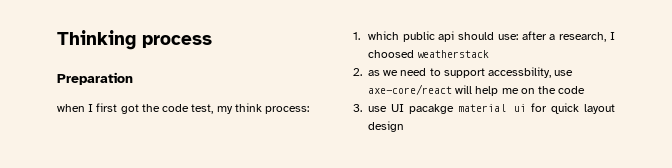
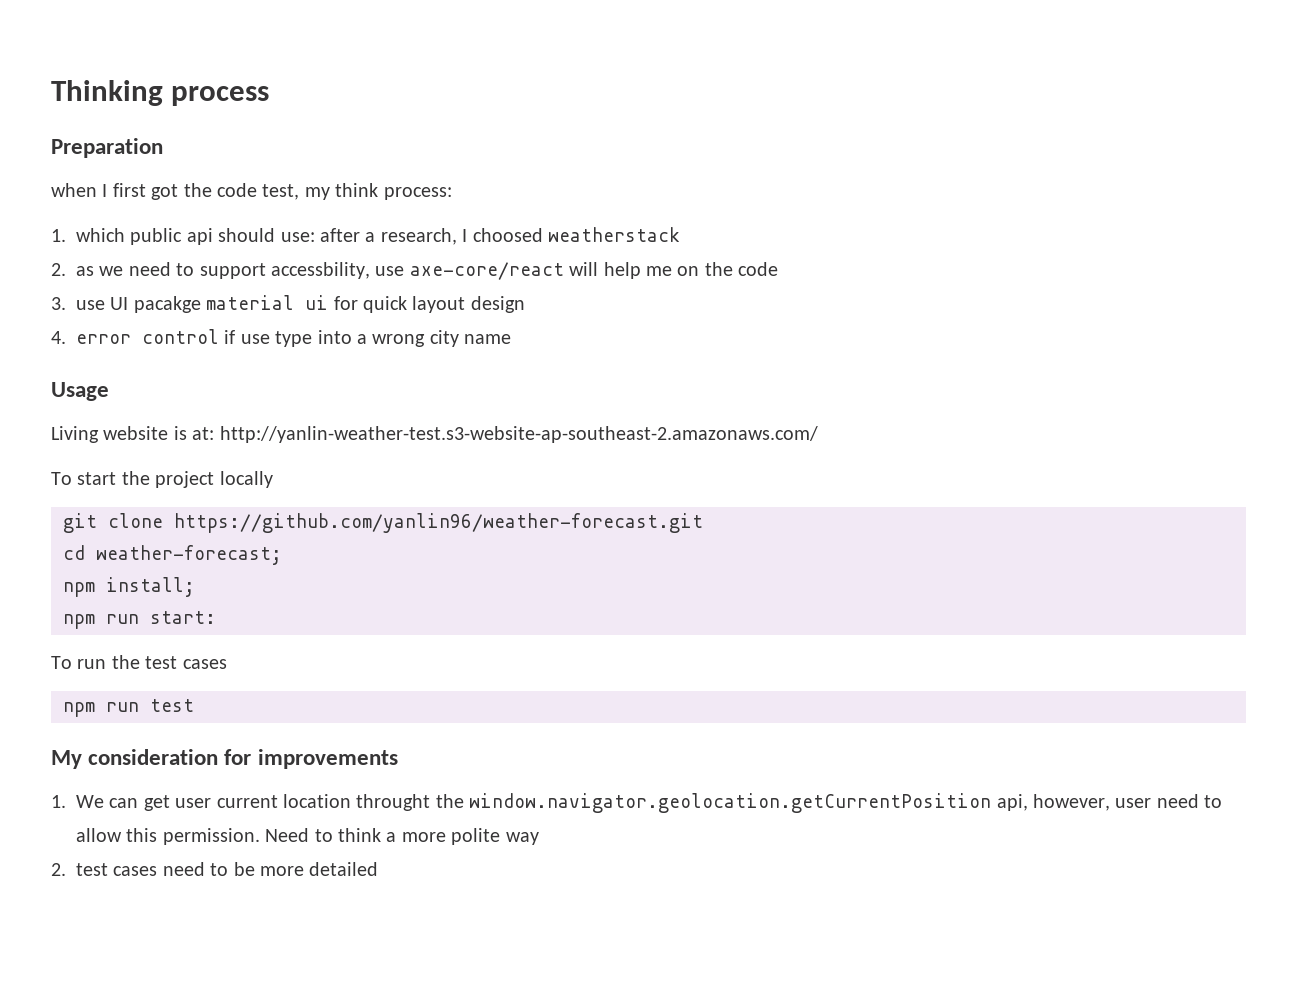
(404, 126) none -> [51,329,512,347] [51,382,109,401] [51,426,818,443] [51,471,273,488] [63,513,703,533] [63,545,282,565] [63,577,195,597] [63,611,216,629] [51,655,227,669] [63,699,194,717] [51,749,398,769] [51,793,1223,813] [76,828,539,845] [51,862,379,876] // 4. error control if use type into a wrong city name // Usage // Living website is at: http://yanlin-weather-test.s3-website-ap-southeast-2.amazonaws.com/ // To start the project locally // git clone https://github.com/yanlin96/weather-forecast.git // cd weather-forecast; // npm install; // npm run start: // To run the test cases // npm run test // My consideration for improvements // 1. We can get user current location throught the window.navigator.geolocation.getCurrentPosition api, however, user need to allow this permission. Need to think a more polite way // 2. test cases need to be more detailed

